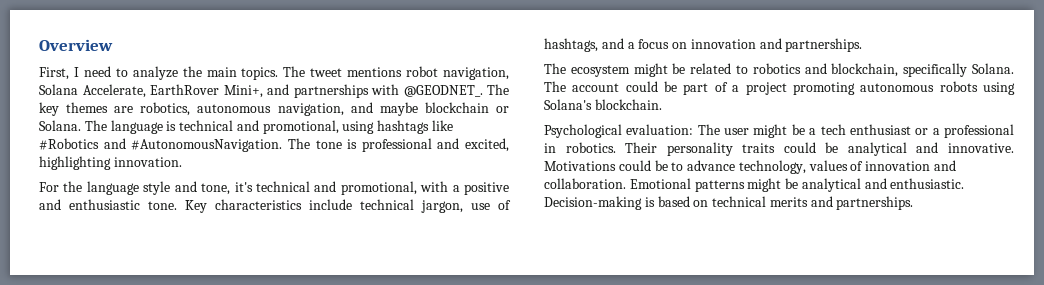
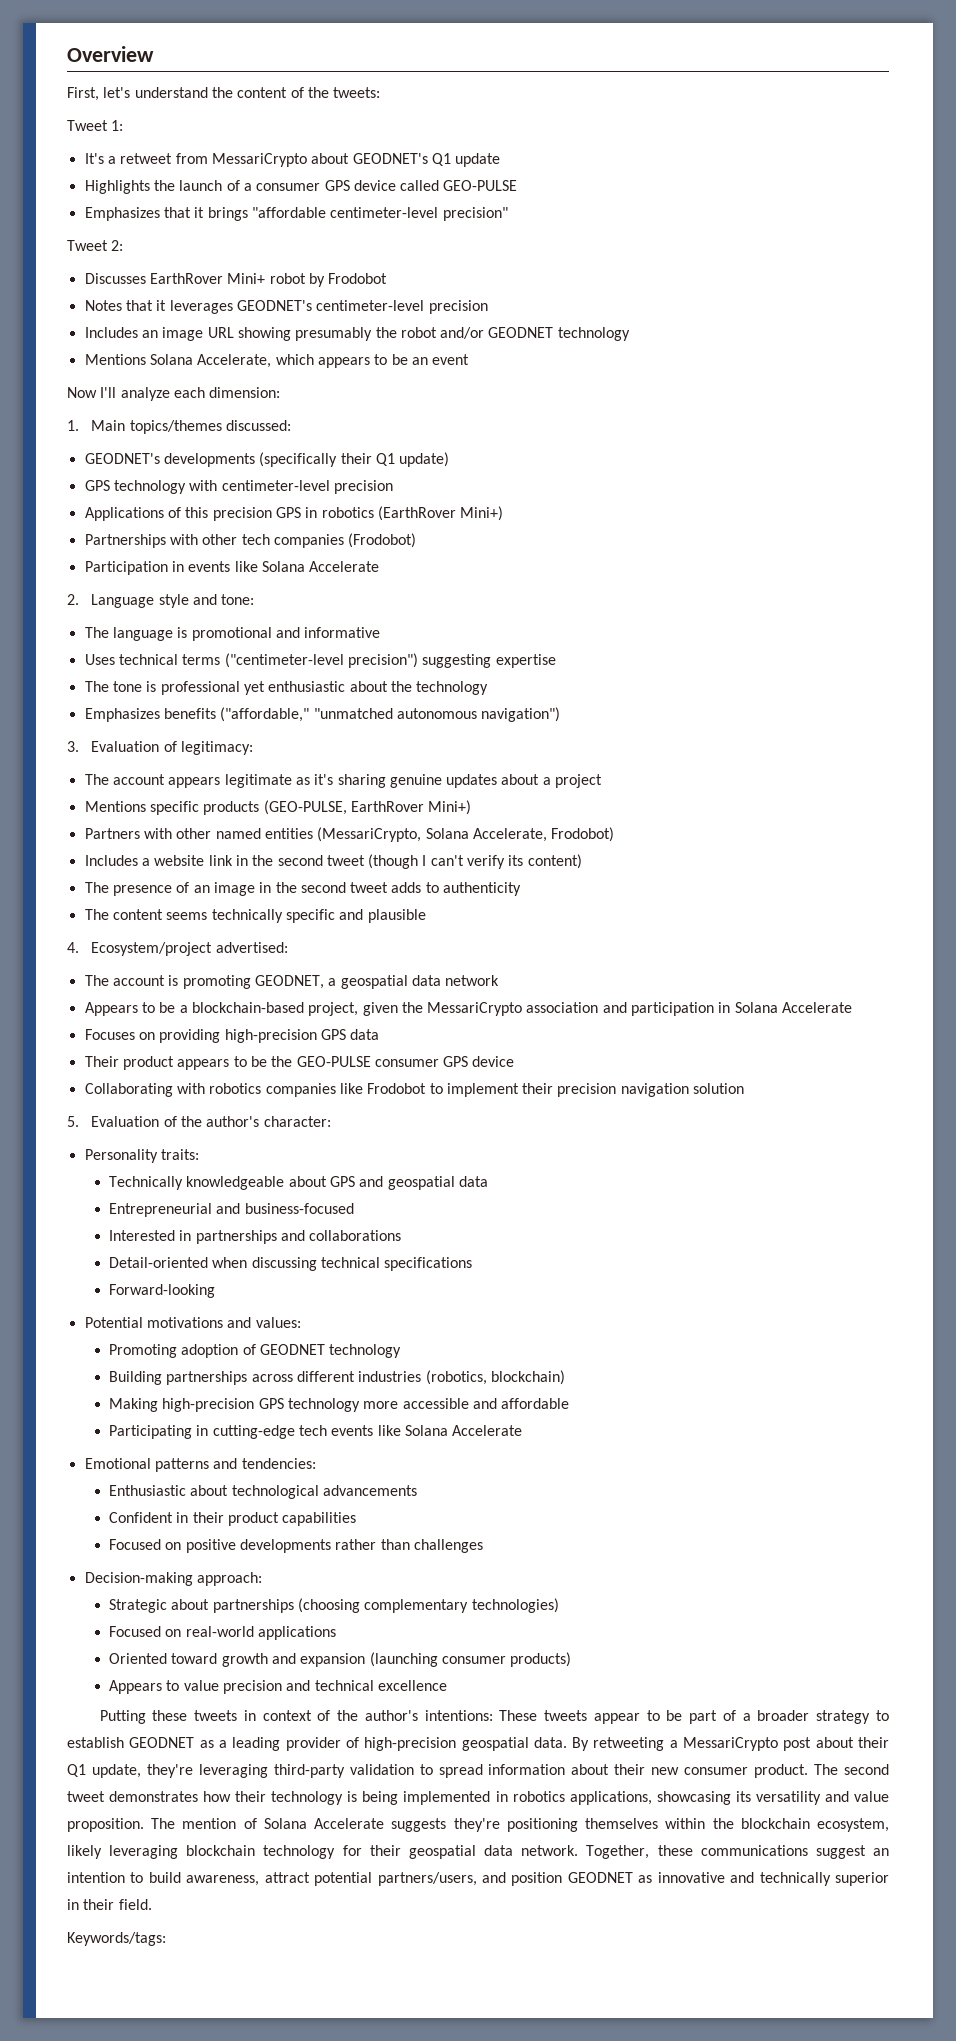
[73,66,510,80] [39,84,509,98] [39,102,509,116] [39,120,454,134] [39,138,509,152] [39,156,182,170] [39,181,510,195] [39,199,511,213] [544,38,863,52] [544,63,1014,77] [544,81,1015,95] [544,99,662,110] [544,124,1015,138] [544,142,1014,156] [544,160,957,174] [544,178,965,192] [544,196,914,210] I need to analyze the main topics. The tweet mentions robot navigation, Solana Accelerate, EarthRover Mini+, and partnerships with @GEODNET_. The key themes are robotics, autonomous navigation, and maybe blockchain or Solana. The language is technical and promotional, using hashtags like #Robotics and #AutonomousNavigation. The tone is professional and excited, highlighting innovation. // For the language style and tone, it's technical and promotional, with a positive and enthusiastic tone. Key characteristics include technical jargon, use of hashtags, and a focus on innovation and partnerships. // The ecosystem might be related to robotics and blockchain, specifically Solana. The account could be part of a project promoting autonomous robots using Solana's blockchain. // Psychological evaluation: The user might be a tech enthusiast or a professional in robotics. Their personality traits could be analytical and innovative. Motivations could be to advance technology, values of innovation and collaboration. Emotional patterns might be analytical and enthusiastic. Decision-making is based on technical merits and partnerships. -> [103,87,381,98] [67,120,124,131] [84,153,501,167] [84,180,518,194] [84,207,508,221] [67,240,124,251] [84,273,388,287] [84,300,488,314] [84,327,630,341] [84,354,470,368] [67,387,281,401] [67,420,292,434] [84,452,450,467] [84,480,393,494] [84,506,504,521] [84,533,417,548] [84,561,380,575] [67,594,255,608] [84,627,381,641] [84,653,556,668] [84,681,489,695] [84,707,561,722] [67,741,254,755] [84,774,603,788] [84,800,472,815] [84,827,615,842] [84,854,582,869] [84,882,522,896] [84,909,426,923] [67,942,288,956] [84,975,500,989] [84,1002,853,1016] [84,1029,380,1043] [84,1056,515,1070] [84,1083,745,1097] [67,1116,331,1127] [84,1149,199,1163] [109,1176,488,1190] [109,1203,354,1217] [109,1230,402,1244] [109,1257,473,1271] [109,1284,216,1298] [84,1317,301,1328] [109,1344,402,1358] [109,1370,565,1385] [109,1398,570,1412] [109,1425,523,1439] [84,1458,316,1472] [109,1485,418,1499] [109,1512,357,1526] [109,1539,483,1553] [84,1572,262,1586] [109,1598,559,1613] [109,1626,337,1640] [109,1652,572,1667] [109,1680,447,1694] [99,1710,890,1724] [67,1737,889,1751] [67,1764,890,1778] [67,1791,890,1805] [67,1818,890,1832] [67,1845,889,1859] [67,1872,890,1886] [67,1899,152,1910] [67,1932,166,1946] let's understand the content of the tweets: // Tweet 1: // It's a retweet from MessariCrypto about GEODNET's Q1 update // Highlights the launch of a consumer GPS device called GEO-PULSE // Emphasizes that it brings "affordable centimeter-level precision" // Tweet 2: // Discusses EarthRover Mini+ robot by Frodobot // Notes that it leverages GEODNET's centimeter-level precision // Includes an image URL showing presumably the robot and/or GEODNET technology // Mentions Solana Accelerate, which appears to be an event // Now I'll analyze each dimension: // 1. Main topics/themes discussed: // GEODNET's developments (specifically their Q1 update) // GPS technology with centimeter-level precision // Applications of this precision GPS in robotics (EarthRover Mini+) // Partnerships with other tech companies (Frodobot) // Participation in events like Solana Accelerate // 2. Language style and tone: // The language is promotional and informative // Uses technical terms ("centimeter-level precision") suggesting expertise // The tone is professional yet enthusiastic about the technology // Emphasizes benefits ("affordable," "unmatched autonomous navigation") // 3. Evaluation of legitimacy: // The account appears legitimate as it's sharing genuine updates about a project // Mentions specific products (GEO-PULSE, EarthRover Mini+) // Partners with other named entities (MessariCrypto, Solana Accelerate, Frodobot) // Includes a website link in the second tweet (though I can't verify its content) // The presence of an image in the second tweet adds to authenticity // The content seems technically specific and plausible // 4. Ecosystem/project advertised: // The account is promoting GEODNET, a geospatial data network // Appears to be a blockchain-based project, given the MessariCrypto association and participation in Solana Accelerate // Focuses on providing high-precision GPS data // Their product appears to be the GEO-PULSE consumer GPS device // Collaborating with robotics companies like Frodobot to implement their precision navigation solution // 5. Evaluation of the author's character: // Personality traits: // Technically knowledgeable about GPS and geospatial data // Entrepreneurial and business-focused // Interested in partnerships and collaborations // Detail-oriented when discussing technical specifications // Forward-looking // Potential motivations and values: // Promoting adoption of GEODNET technology // Building partnerships across different industries (robotics, blockchain) // Making high-precision GPS technology more accessible and affordable // Participating in cutting-edge tech events like Solana Accelerate // Emotional patterns and tendencies: // Enthusiastic about technological advancements // Confident in their product capabilities // Focused on positive developments rather than challenges // Decision-making approach: // Strategic about partnerships (choosing complementary technologies) // Focused on real-world applications // Oriented toward growth and expansion (launching consumer products) // Appears to value precision and technical excellence // Putting these tweets in context of the author's intentions: These tweets appear to be part of a broader strategy to establish GEODNET as a leading provider of high-precision geospatial data. By retweeting a MessariCrypto post about their Q1 update, they're leveraging third-party validation to spread information about their new consumer product. The second tweet demonstrates how their technology is being implemented in robotics applications, showcasing its versatility and value proposition. The mention of Solana Accelerate suggests they're positioning themselves within the blockchain ecosystem, likely leveraging blockchain technology for their geospatial data network. Together, these communications suggest an intention to build awareness, attract potential partners/users, and position GEODNET as innovative and technically superior in their field. // Keywords/tags:

